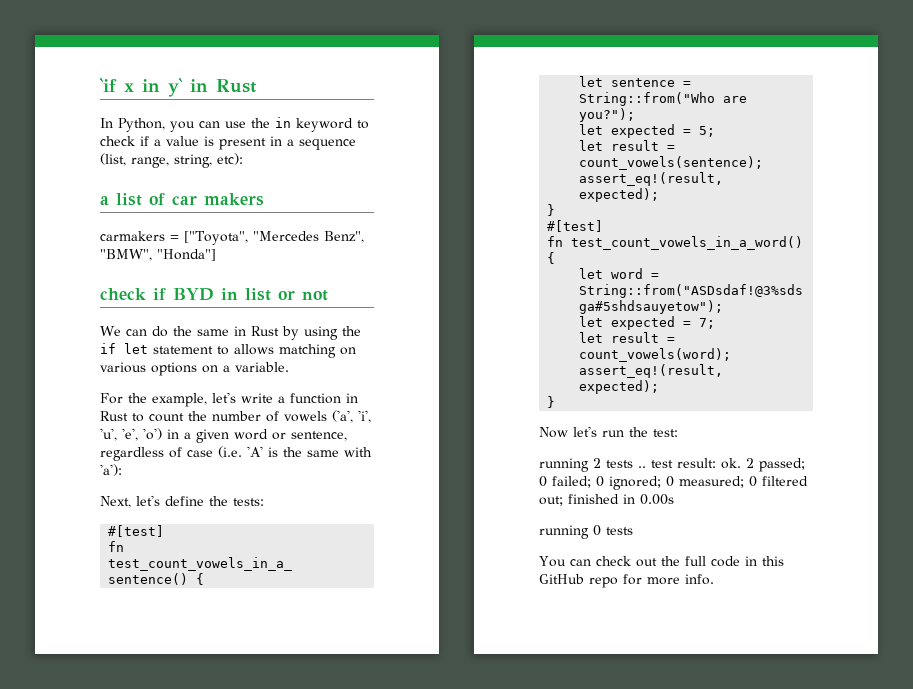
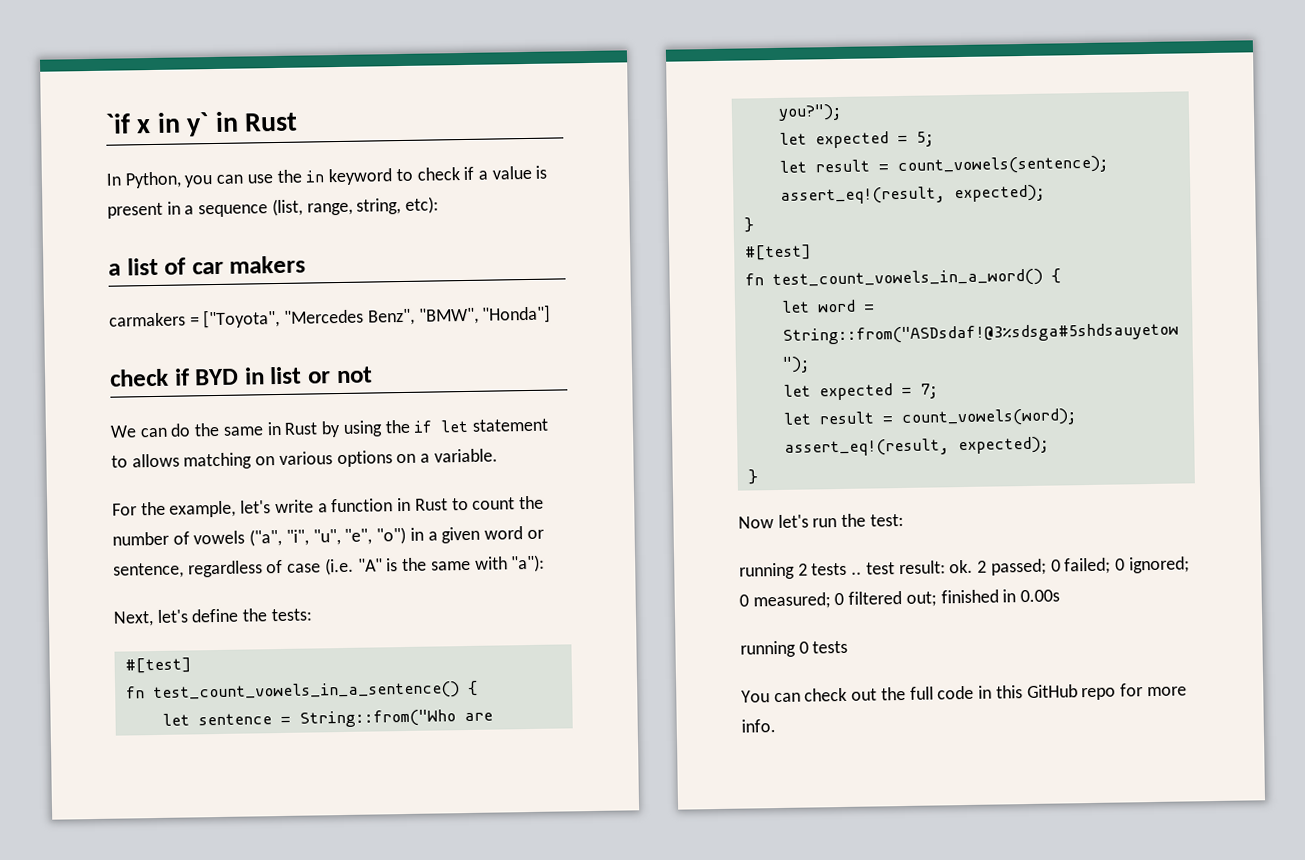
[332,410,371,423] [100,428,162,441] ('a', 'i', 'u', 'e', 'o') -> [249,526,407,547] ("a", "i", "u", "e", "o")
[247,446,263,457] 'A' -> [357,558,383,572] "A"
[100,464,122,476] 'a'): -> [510,554,546,573] "a"):

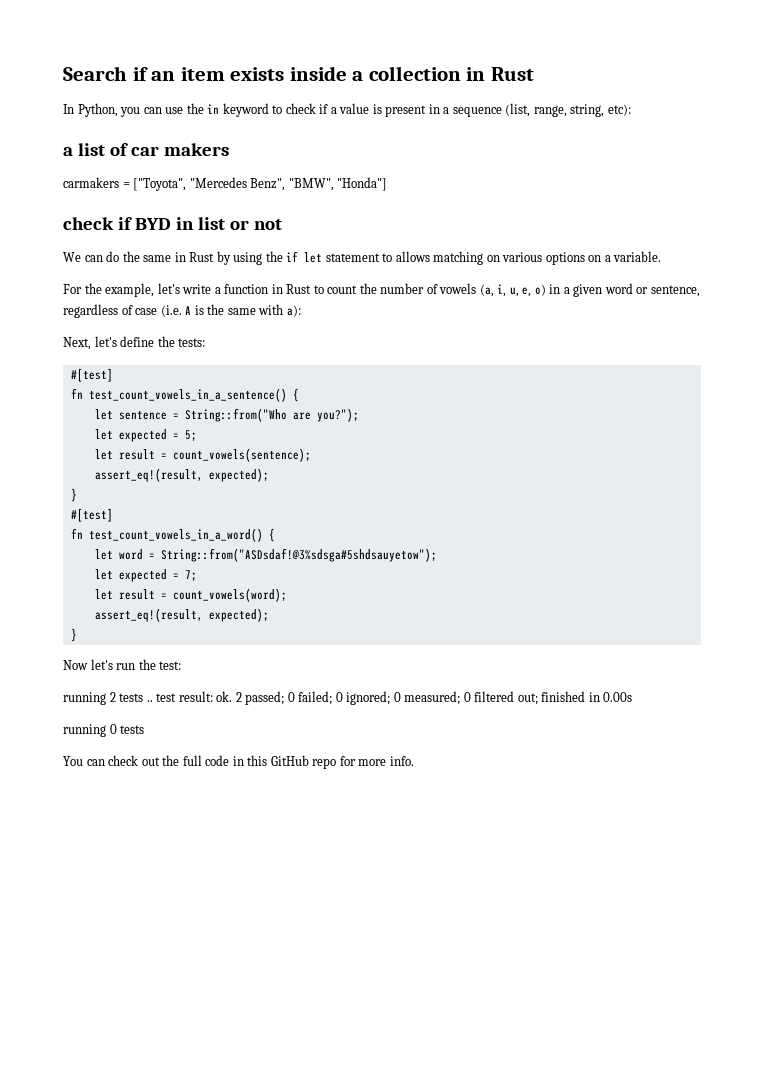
[105,112,210,137] `if x in y` -> [63,66,461,81] Search if an item exists inside a collection
[249,526,407,547] ("a", "i", "u", "e", "o") -> [479,284,546,297] (a, i, u, e, o)
[357,558,383,572] "A" -> [185,306,192,315] A
[510,554,546,573] "a"): -> [286,305,301,317] a):

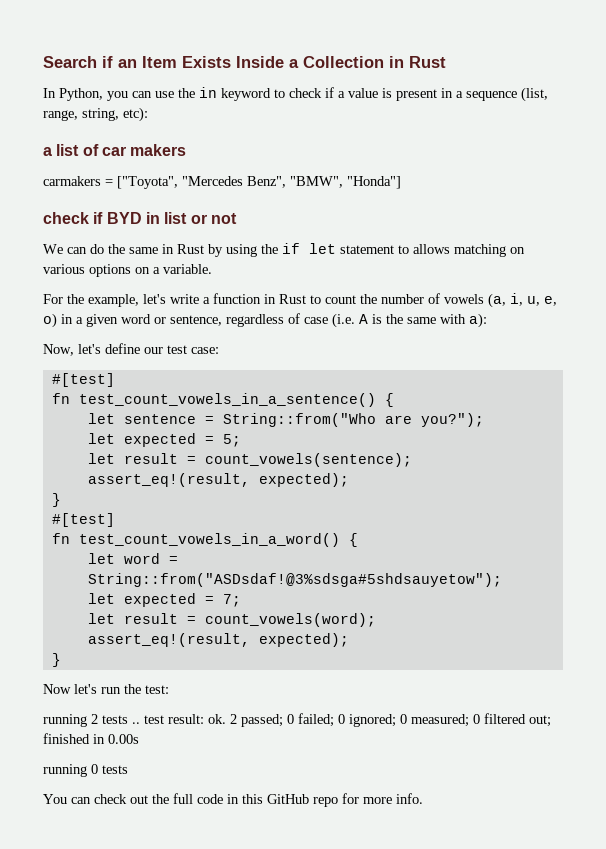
[180,66,461,81] item exists inside a collection -> [142,56,384,68] Item Exists Inside a Collection
[63,337,91,350] Next, -> [43,344,74,356] Now,
[157,336,206,347] the tests: -> [144,345,219,354] our test case:

